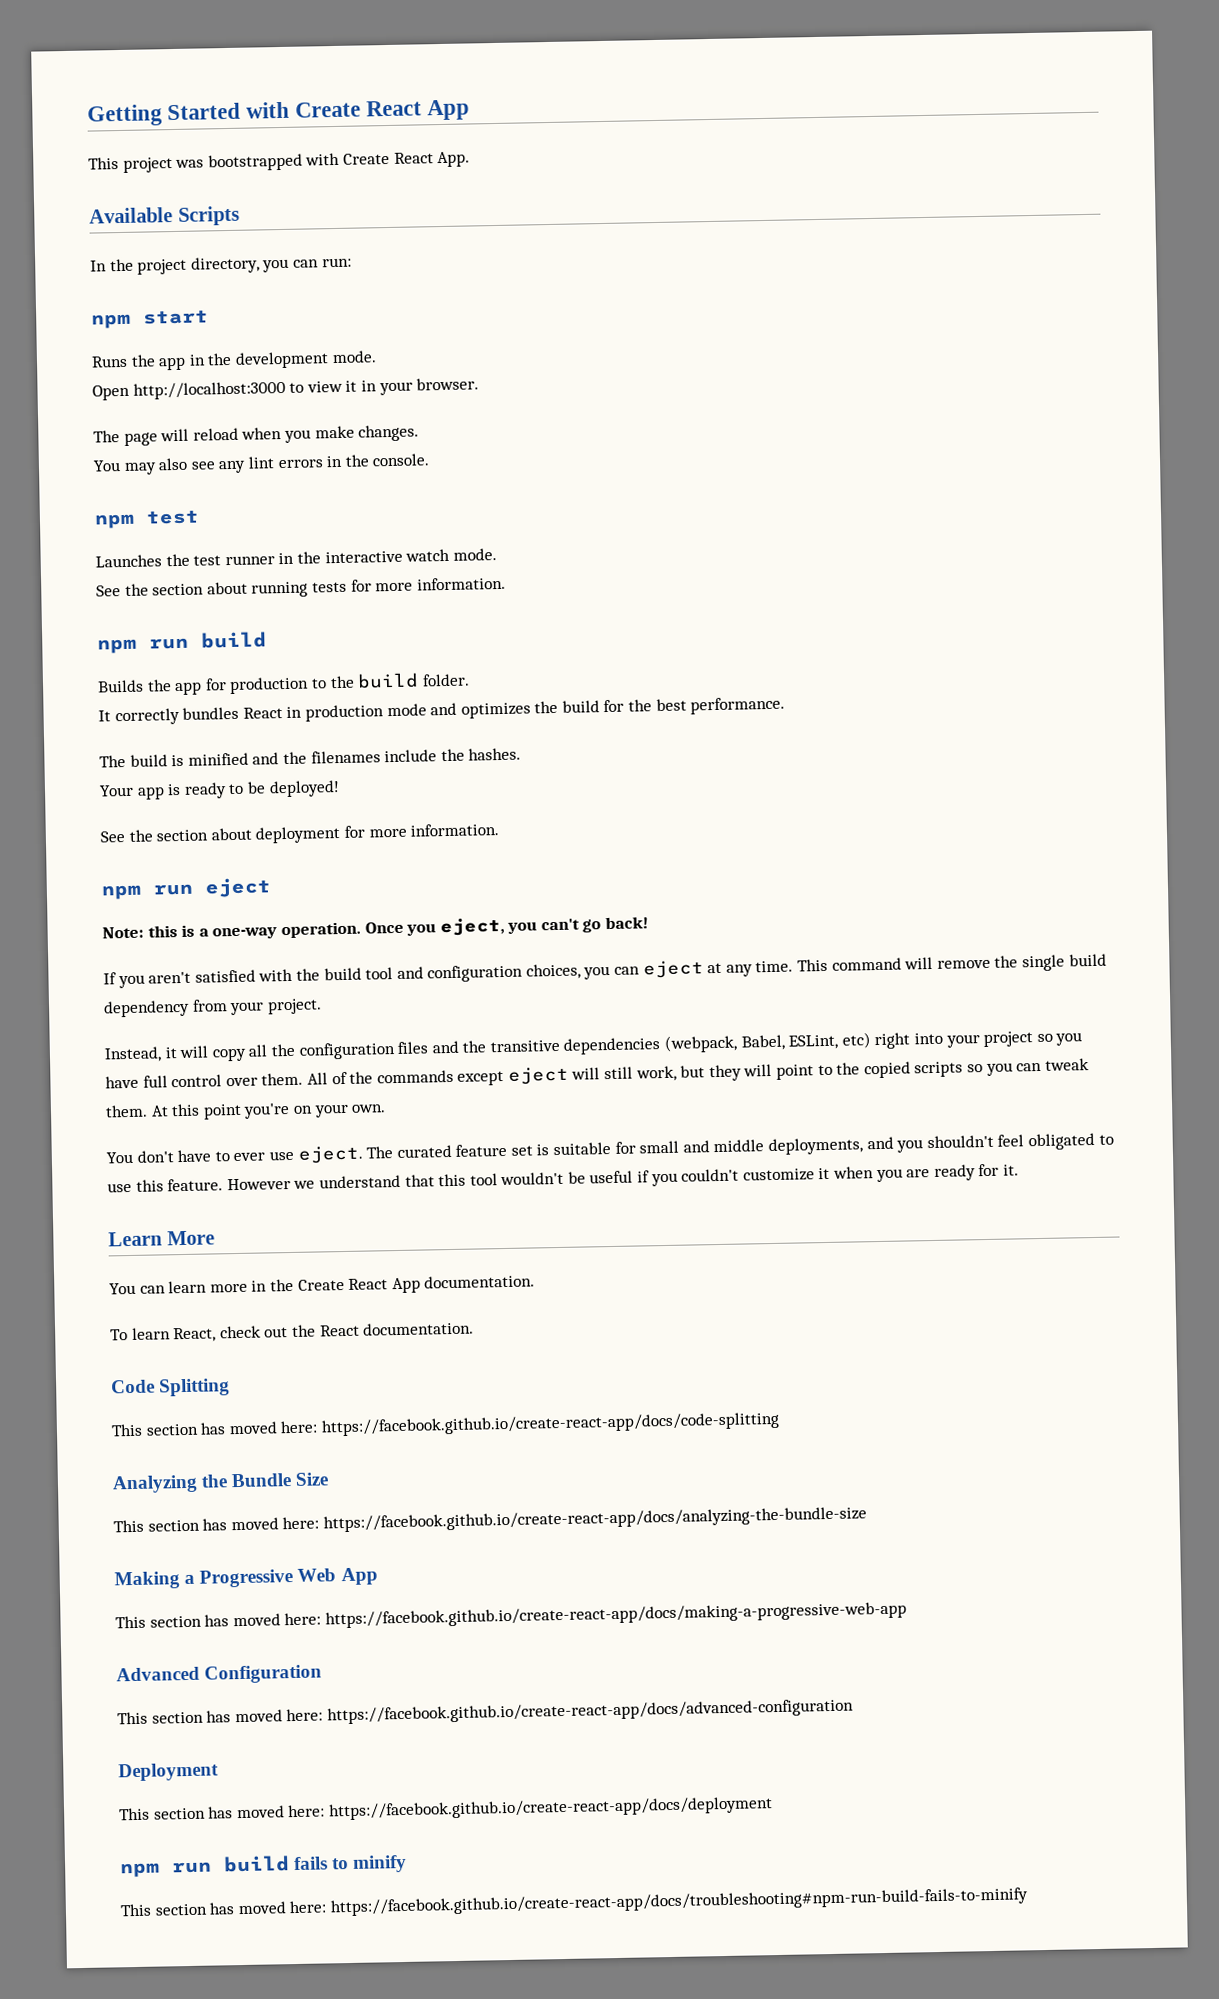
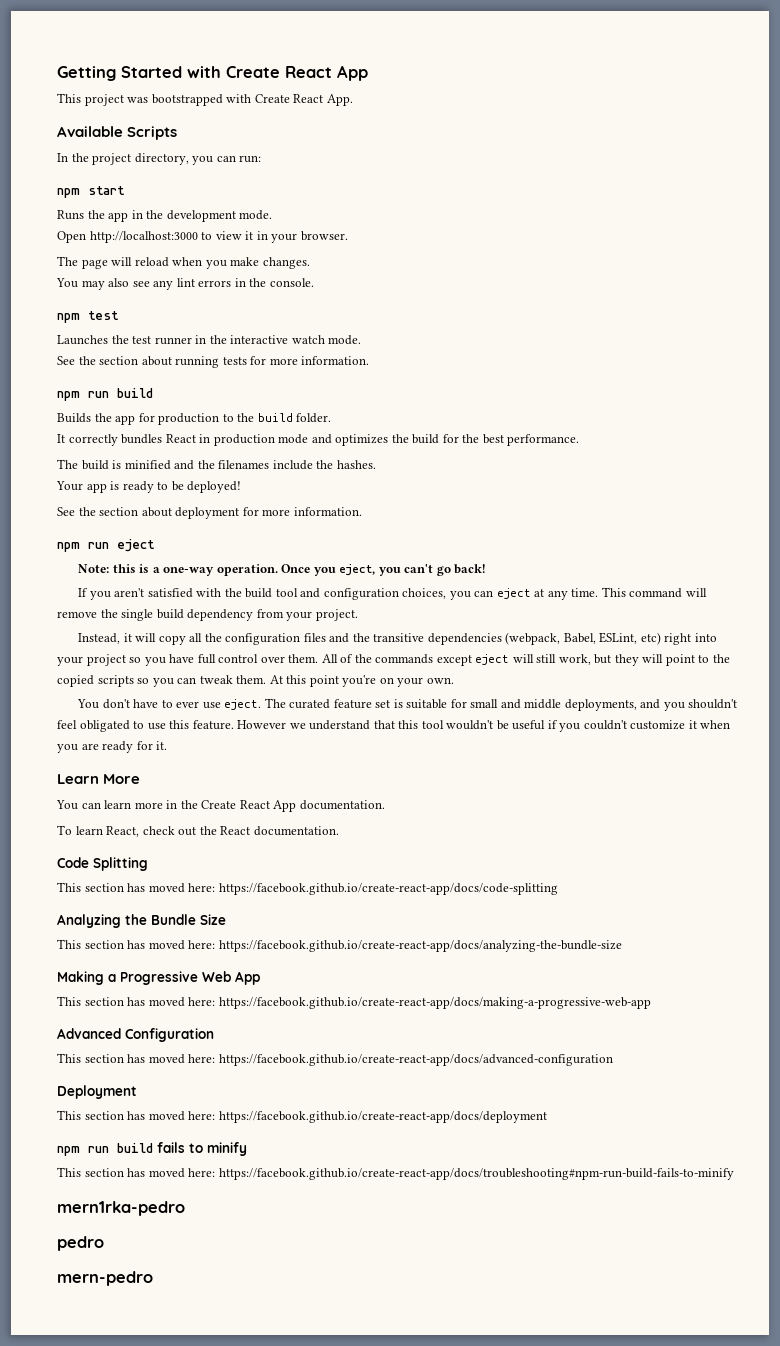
(1028, 1902) none -> [57,1201,185,1216] [57,1236,104,1251] [57,1271,153,1286] // mern1rka-pedro // pedro // mern-pedro

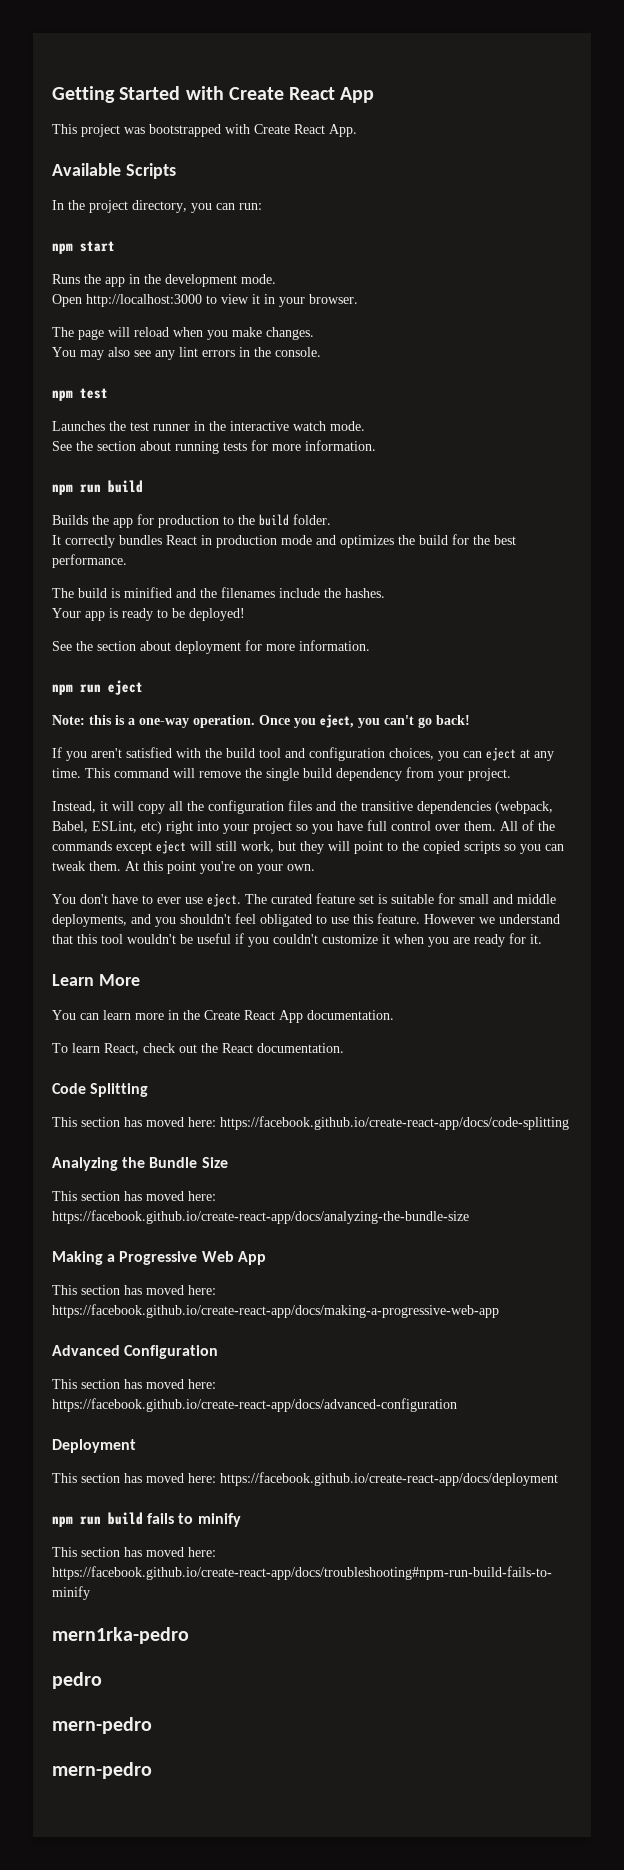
(153, 1278) none -> [52,1762,152,1779] // mern-pedro

